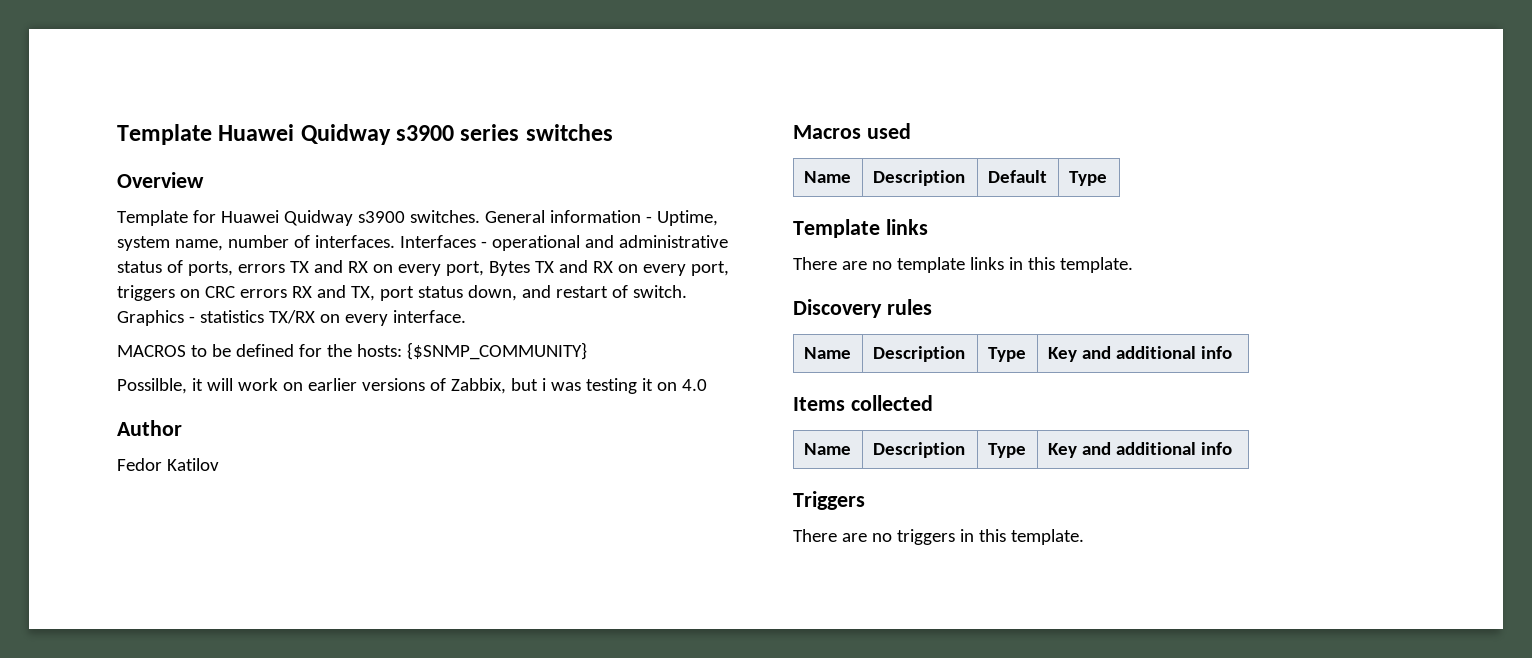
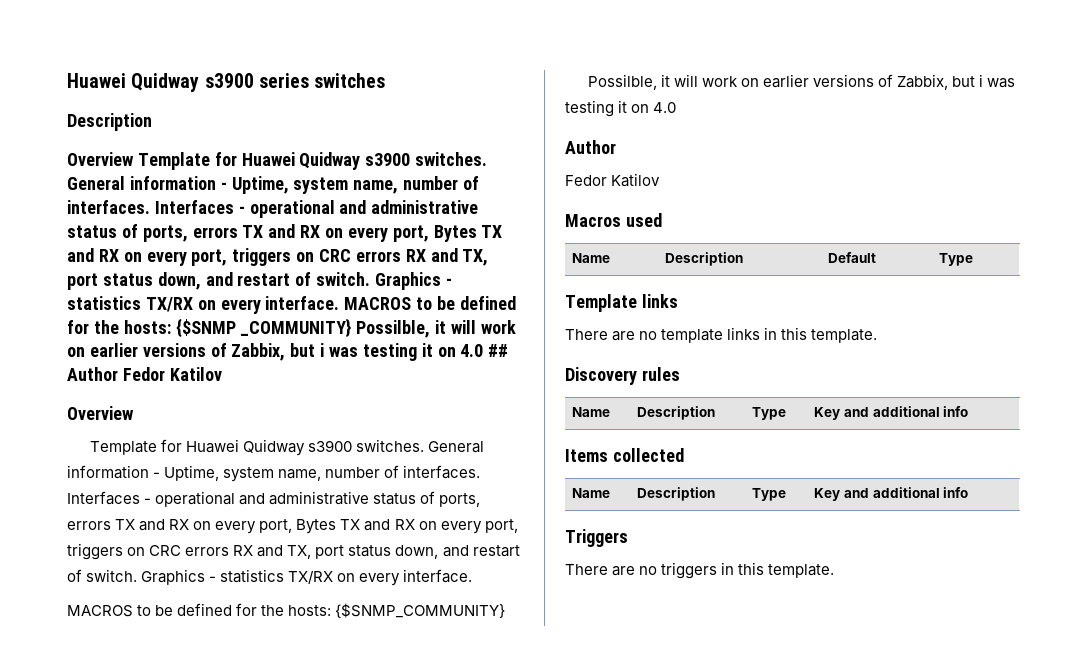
[117,124,212,145] Template -> (67, 80) none
(613, 132) none -> [67,113,152,131] [67,152,488,170] [67,176,480,194] [67,200,479,218] [67,224,503,242] [67,248,489,266] [67,272,452,290] [67,296,516,314] [67,318,516,338] [67,343,509,361] [67,367,222,381] // Description // Overview Template for Huawei Quidway s3900 switches. General information - Uptime, system name, number of interfaces. Interfaces - operational and administrative status of ports, errors TX and RX on every port, Bytes TX and RX on every port, triggers on CRC errors RX and TX, port status down, and restart of switch. Graphics - statistics TX/RX on every interface. MACROS to be defined for the hosts: {$SNMP _COMMUNITY} Possilble, it will work on earlier versions of Zabbix, but i was testing it on 4.0 ## Author Fedor Katilov

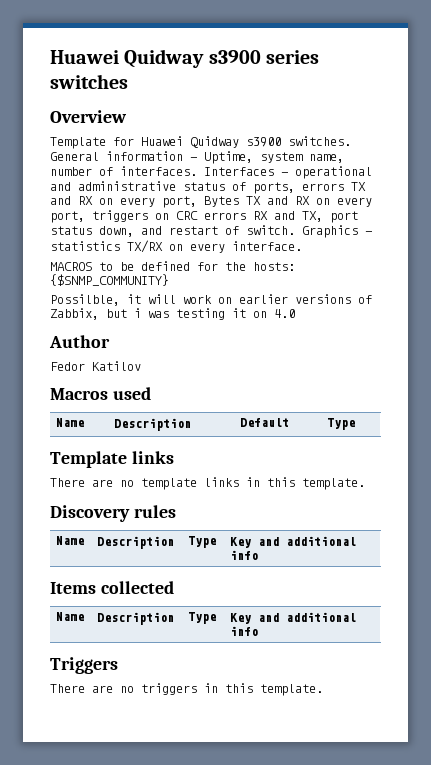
[67,113,152,131] [67,152,488,170] [67,176,480,194] [67,200,479,218] [67,224,503,242] [67,248,489,266] [67,272,452,290] [67,296,516,314] [67,318,516,338] [67,343,509,361] [67,367,222,381] // Description // Overview Template for Huawei Quidway s3900 switches. General information - Uptime, system name, number of interfaces. Interfaces - operational and administrative status of ports, errors TX and RX on every port, Bytes TX and RX on every port, triggers on CRC errors RX and TX, port status down, and restart of switch. Graphics - statistics TX/RX on every interface. MACROS to be defined for the hosts: {$SNMP _COMMUNITY} Possilble, it will work on earlier versions of Zabbix, but i was testing it on 4.0 ## Author Fedor Katilov -> (128, 81) none

